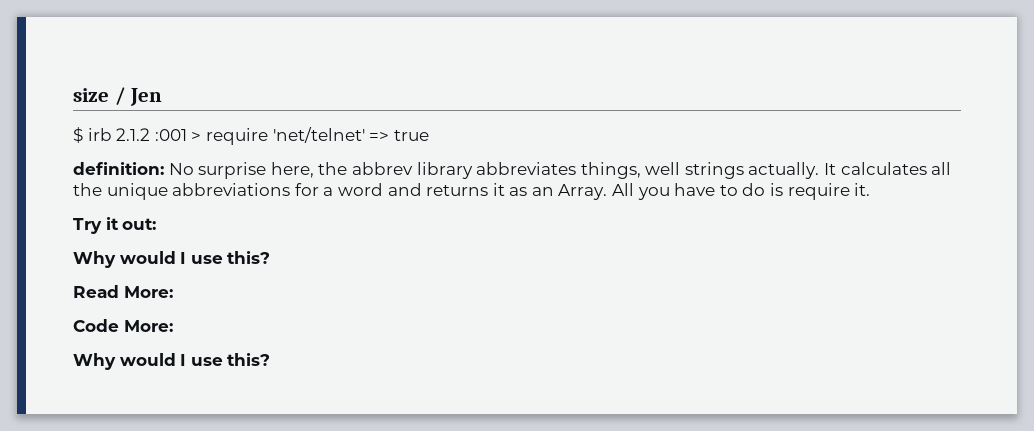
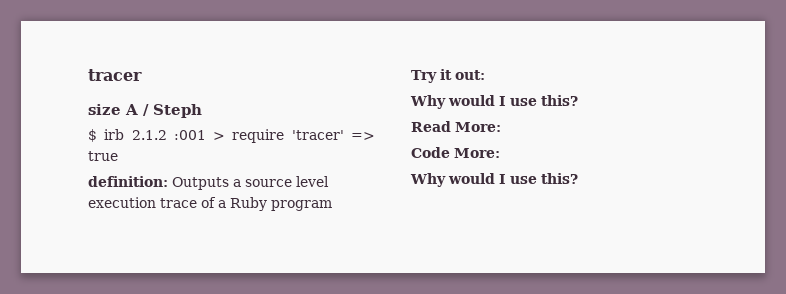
[73,87,163,106] size / Jen -> [88,69,142,81] [88,104,202,118] tracer // size A / Steph
[272,127,365,143] 'net/telnet' -> [291,130,344,140] 'tracer'
[168,162,952,179] [73,183,871,200] No surprise here, the abbrev library abbreviates things, well strings actually. It calculates all the unique abbreviations for a word and returns it as an Array. All you have to do is require it. -> [172,176,329,190] [88,197,332,211] Outputs a source level execution trace of a Ruby program

